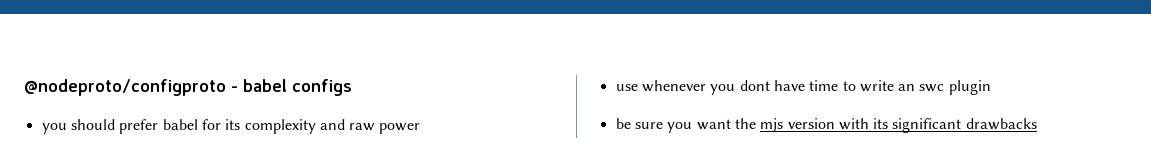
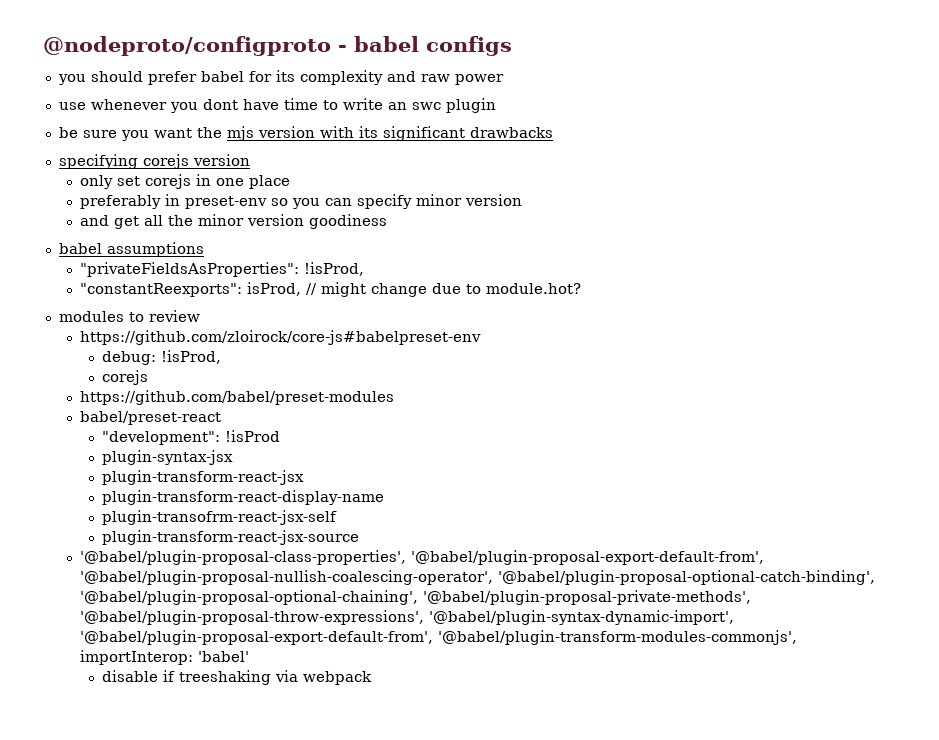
(1037, 124) none -> [58,154,250,169] [80,174,291,189] [80,194,523,209] [80,214,388,229] [58,242,204,257] [80,262,365,277] [80,282,582,297] [58,310,200,322] [80,330,482,345] [101,350,221,365] [101,370,148,385] [80,390,395,405] [80,411,222,425] [101,430,280,445] [101,450,233,465] [101,470,304,485] [101,490,384,505] [101,510,337,525] [101,530,359,545] [80,550,765,565] [80,570,876,585] [80,590,752,605] [80,610,735,625] [80,630,798,645] [80,650,250,665] [101,670,372,685] // specifying corejs version // only set corejs in one place // preferably in preset-env so you can specify minor version // and get all the minor version goodiness // babel assumptions // "privateFieldsAsProperties": !isProd, // "constantReexports": isProd, // might change due to module.hot? // modules to review // https://github.com/zloirock/core-js#babelpreset-env // debug: !isProd, // corejs // https://github.com/babel/preset-modules // babel/preset-react // "development": !isProd // plugin-syntax-jsx // plugin-transform-react-jsx // plugin-transform-react-display-name // plugin-transofrm-react-jsx-self // plugin-transform-react-jsx-source // '@babel/plugin-proposal-class-properties', '@babel/plugin-proposal-export-default-from', '@babel/plugin-proposal-nullish-coalescing-operator', '@babel/plugin-proposal-optional-catch-binding', '@babel/plugin-proposal-optional-chaining', '@babel/plugin-proposal-private-methods', '@babel/plugin-proposal-throw-expressions', '@babel/plugin-syntax-dynamic-import', '@babel/plugin-proposal-export-default-from', '@babel/plugin-transform-modules-commonjs', importInterop: 'babel' // disable if treeshaking via webpack

